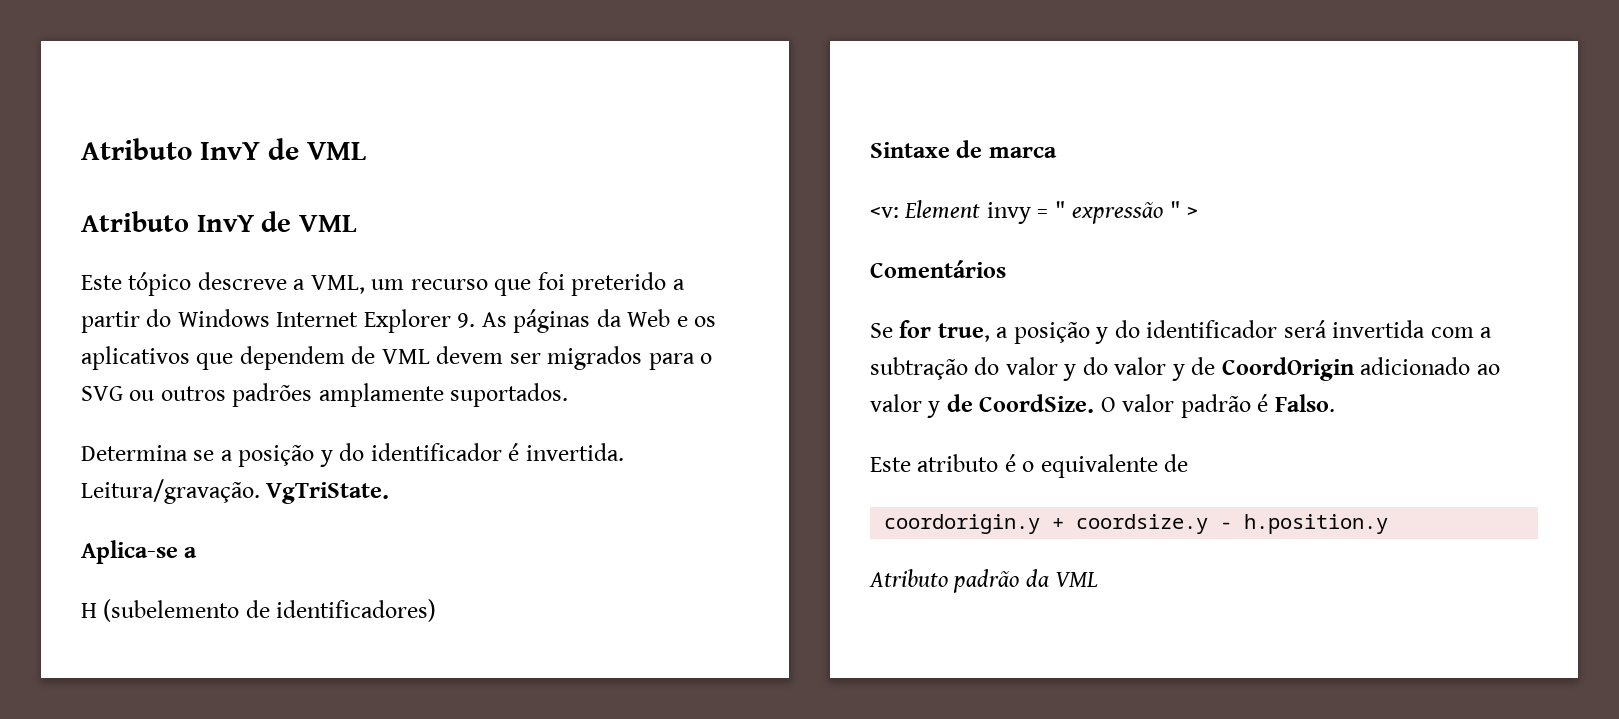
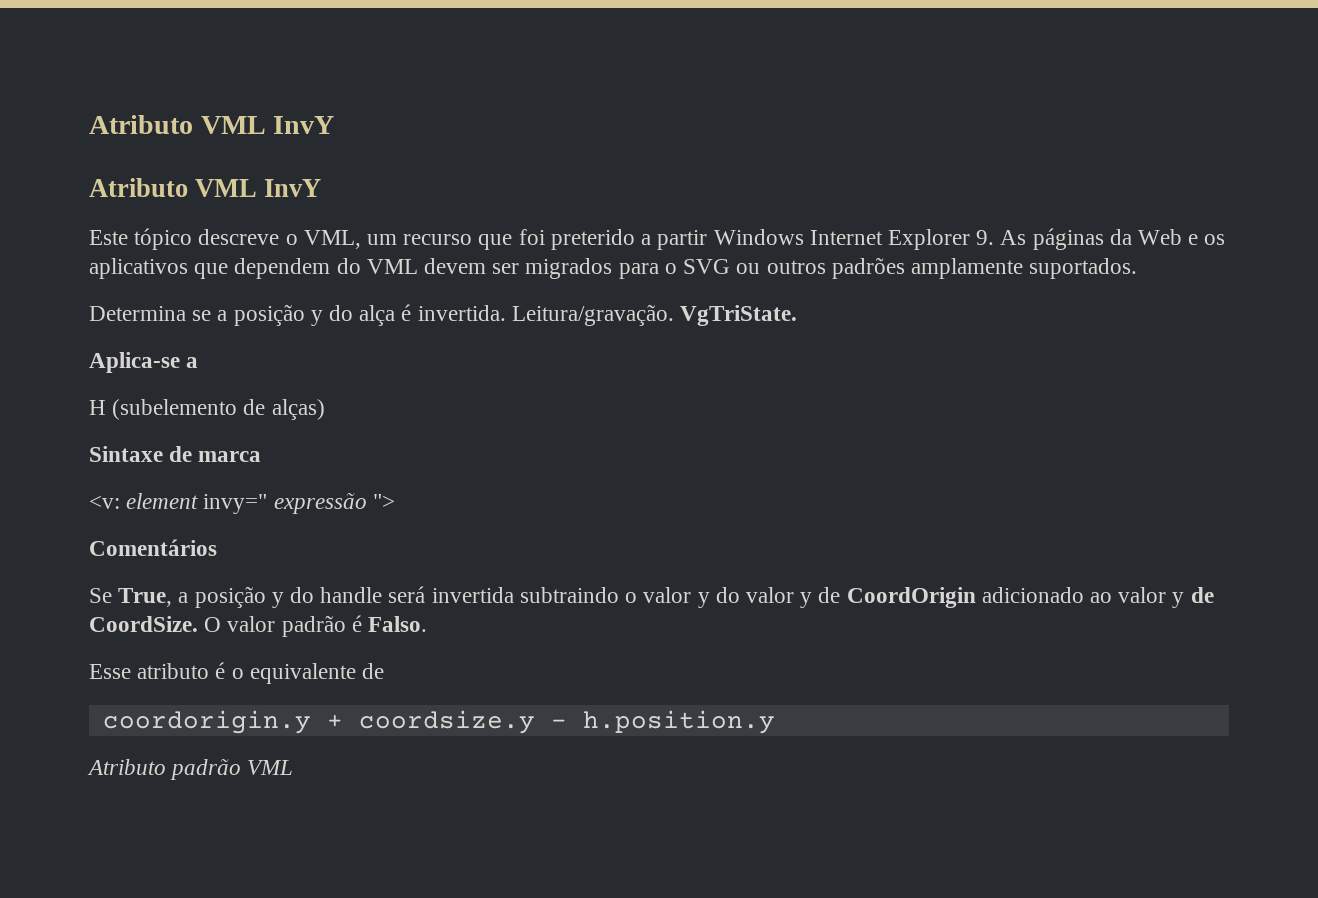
[81,138,366,160] [81,211,357,232] Atributo InvY de VML // Atributo InvY de VML -> [89,115,335,134] [89,178,322,197] Atributo VML InvY // Atributo VML InvY
[293,279,306,290] a -> [285,234,298,245] o
[146,309,172,327] do -> (708, 240) none
[351,346,376,364] de -> [336,258,361,274] do
[370,443,502,461] identificador -> [359,305,396,326] alça
[276,599,437,622] identificadores) -> [271,399,325,420] alças)
[904,200,1199,224] Element invy = " expressão " > -> [126,493,395,514] element invy=" expressão ">
[899,320,1278,344] for true, a posição y do identificador -> [118,586,383,608] True, a posição y do handle
[1430,327,1493,338] [870,357,1000,380] com a subtração do -> [519,587,638,603] subtraindo o
[870,457,911,472] Este -> [89,664,131,679] Esse
[1025,569,1049,587] da -> (242, 769) none

